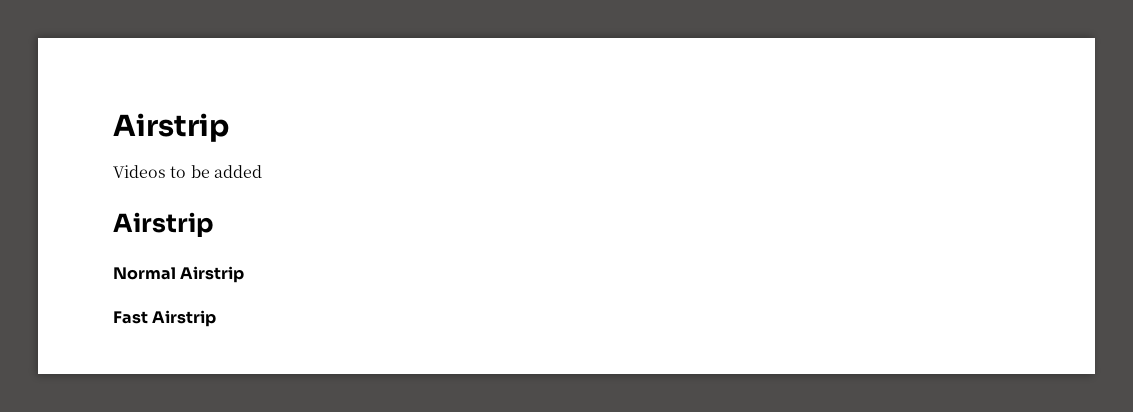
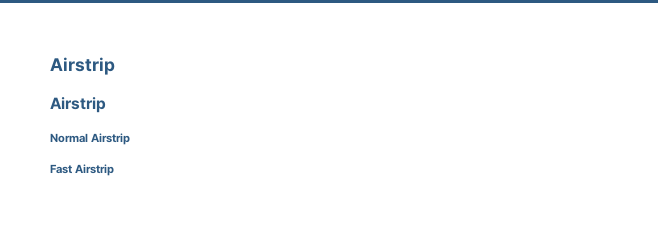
[113,113,229,142] [113,165,262,178] Airstrip // Videos to be added -> [50,57,115,75] Airstrip

